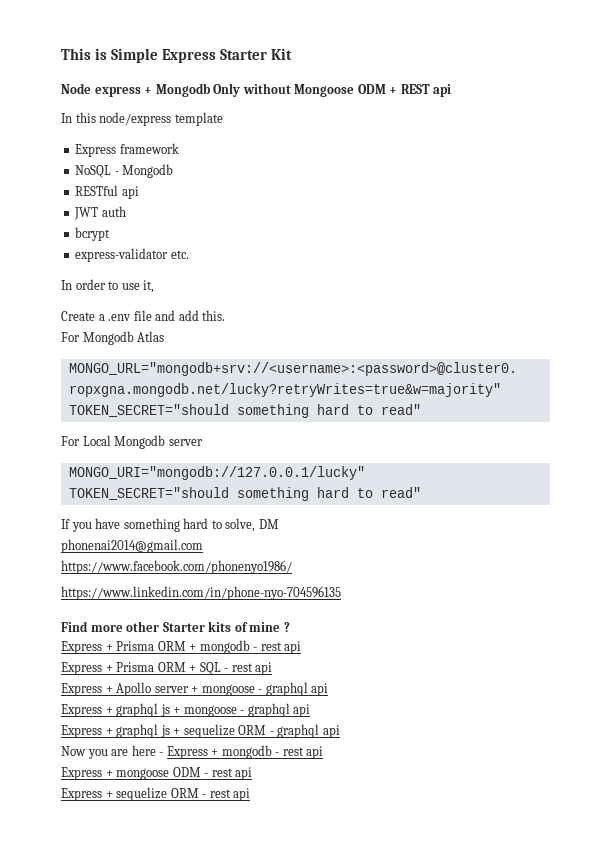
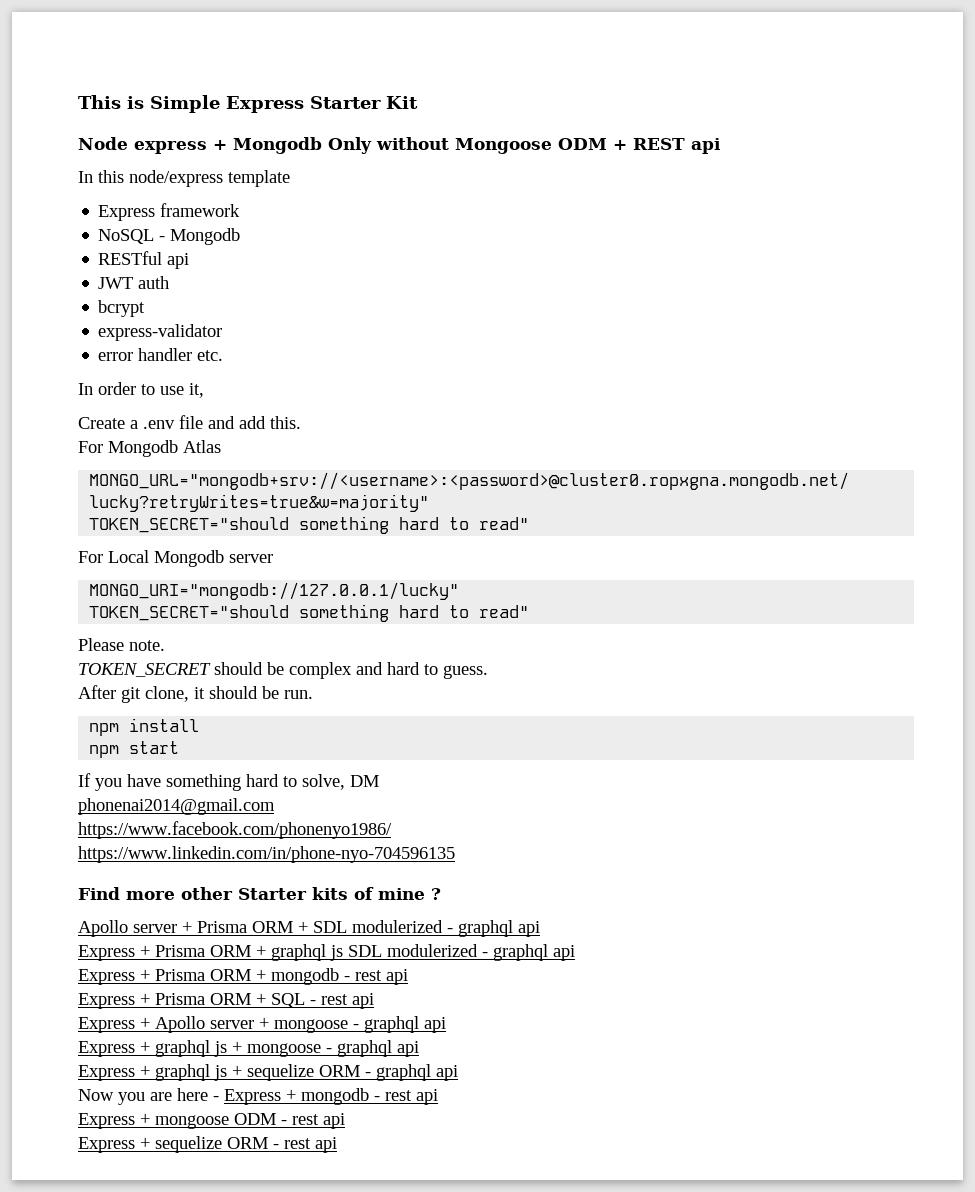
(169, 255) none -> [98,348,193,361] // error handler
(421, 492) none -> [78,638,165,651] [78,662,488,679] [78,685,313,703] [89,718,200,736] [89,741,180,758] // Please note. // TOKEN_SECRET should be complex and hard to guess. // After git clone, it should be run. // npm install // npm start
(290, 627) none -> [78,920,540,937] [78,944,575,961] // Apollo server + Prisma ORM + SDL modulerized - graphql api // Express + Prisma ORM + graphql js SDL modulerized - graphql api

